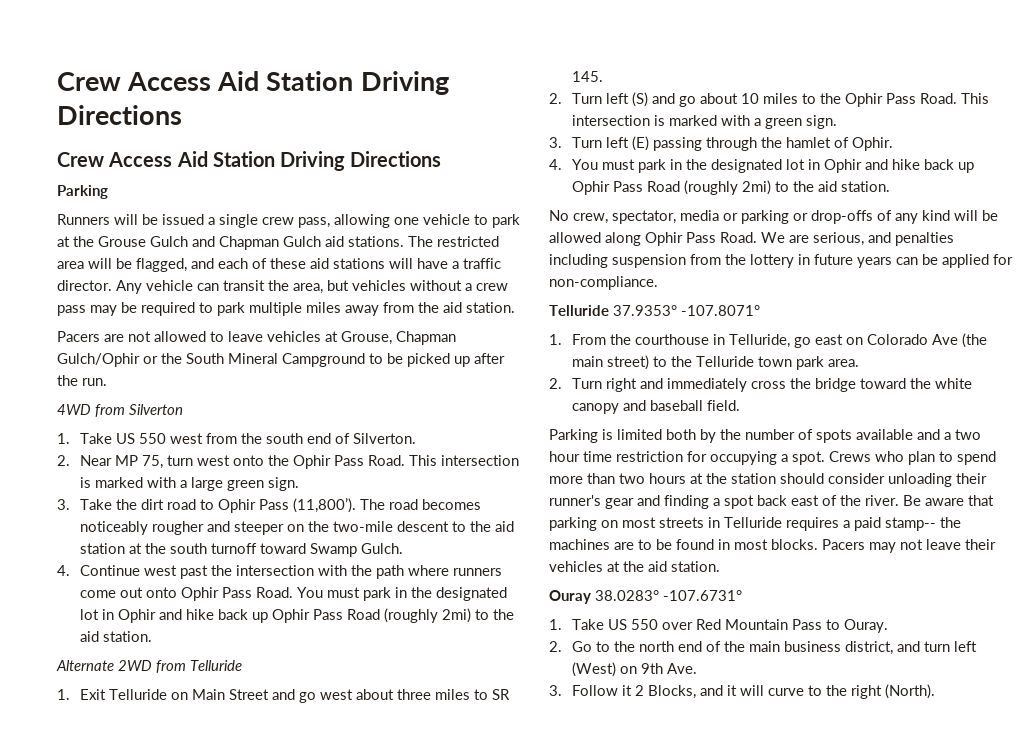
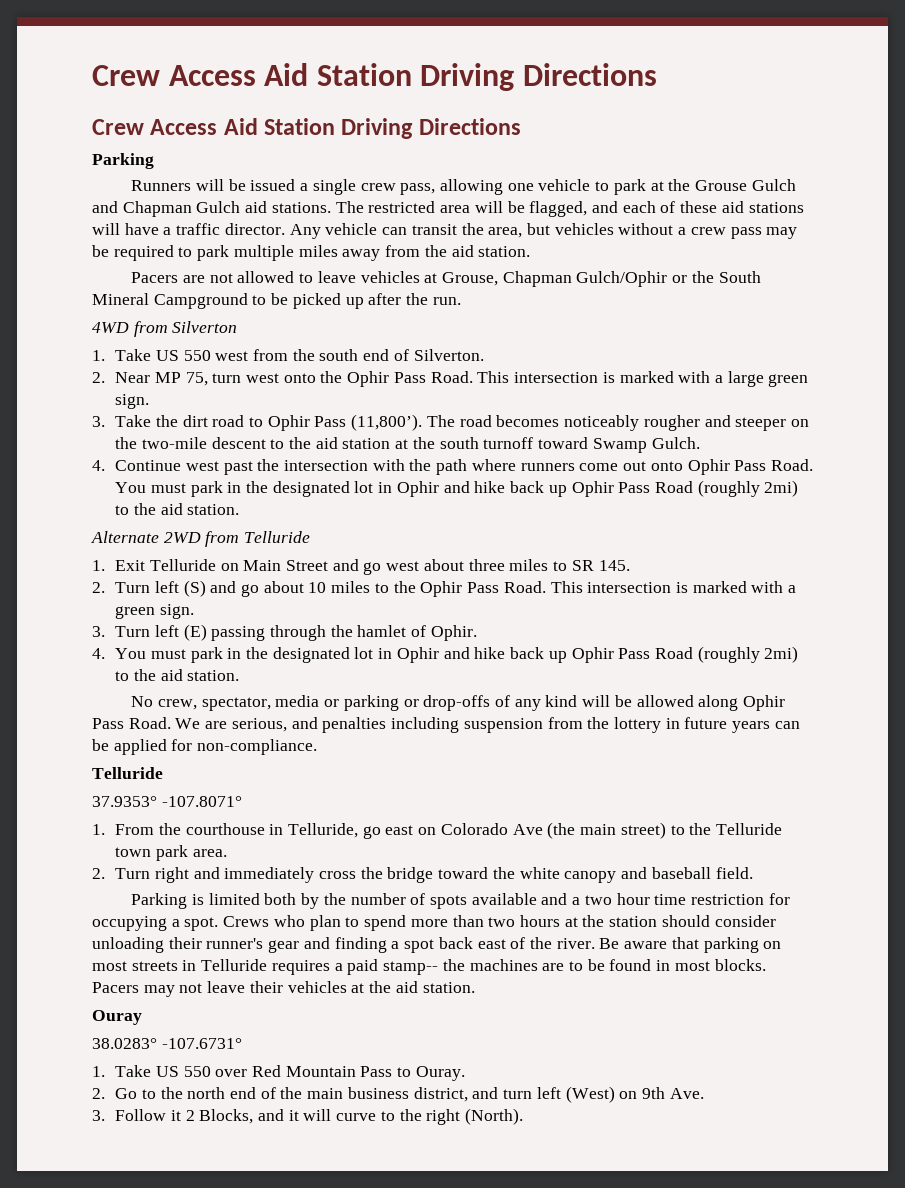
(609, 310) none -> (163, 773) //
(591, 597) none -> (142, 1017) //

